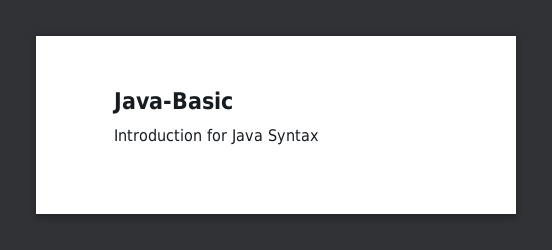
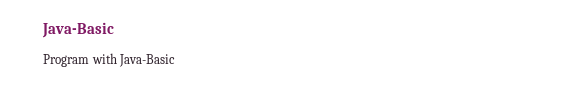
[114,128,319,145] Introduction for Java Syntax -> [43,53,176,67] Program with Java-Basic

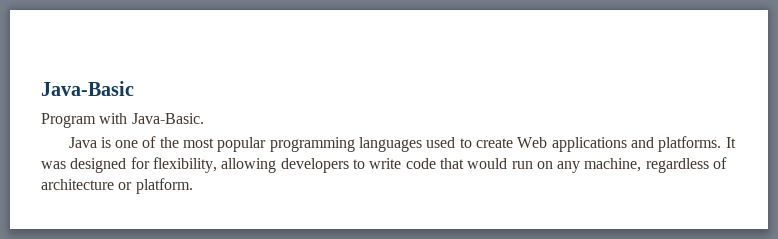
[119,54,176,67] Java-Basic -> [131,113,204,124] [68,136,736,152] [41,157,728,173] [41,178,193,194] Java-Basic. // Java is one of the most popular programming languages used to create Web applications and platforms. It was designed for flexibility, allowing developers to write code that would run on any machine, regardless of architecture or platform.

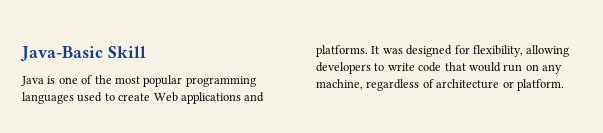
[41,113,204,128] // Program with Java-Basic. -> [107,46,146,58] Skill

